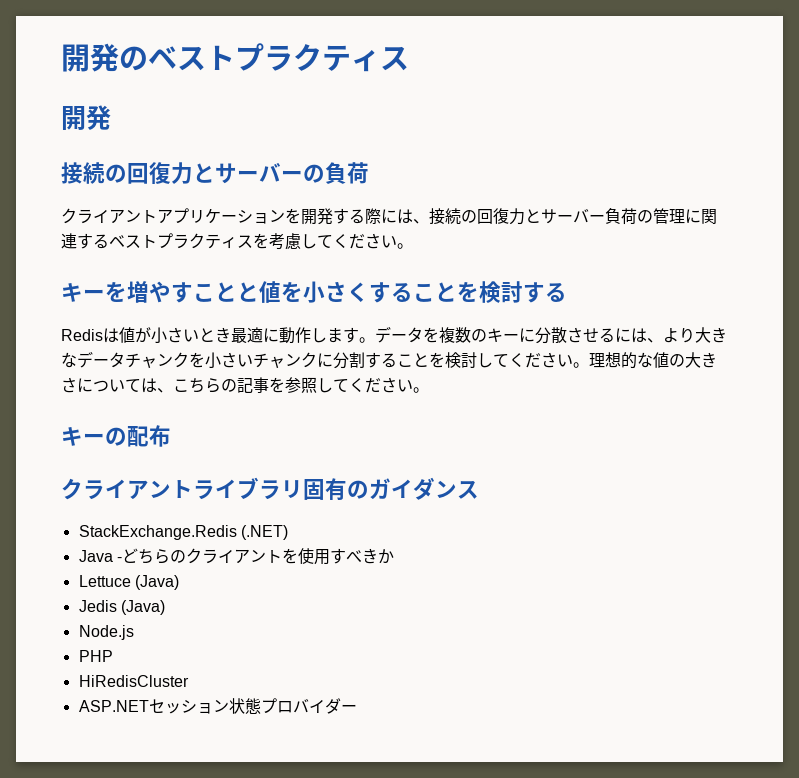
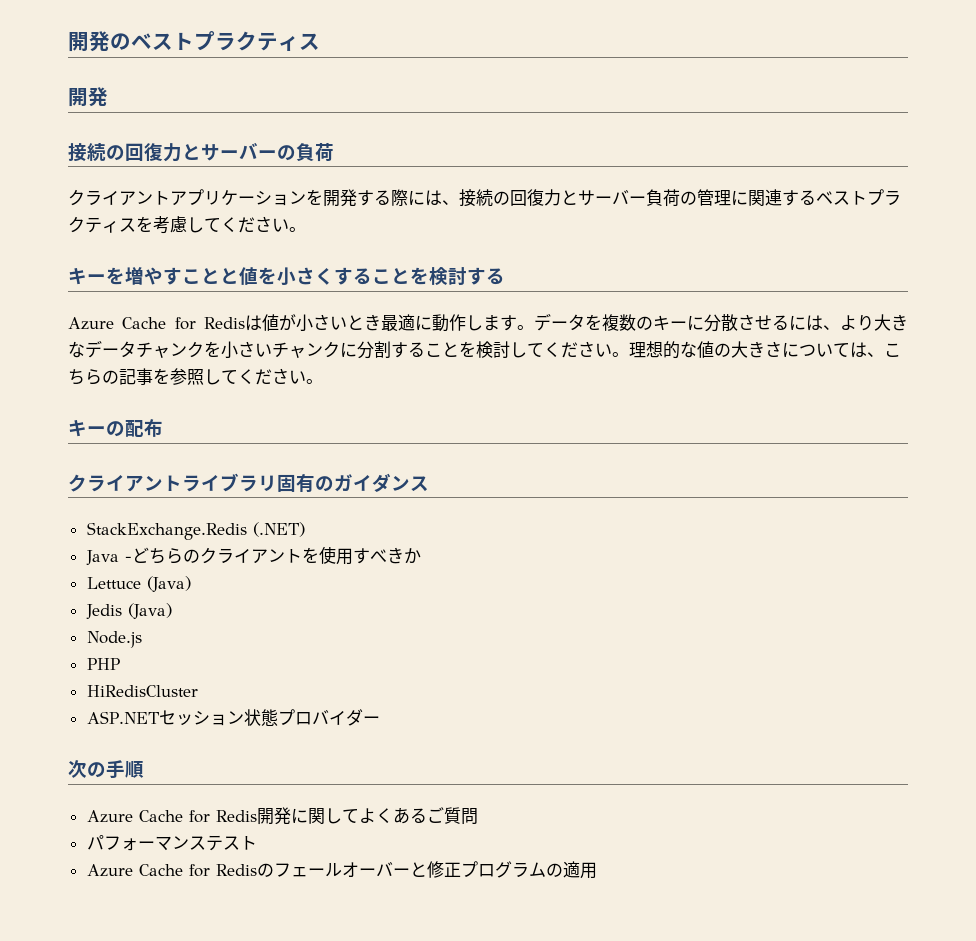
(567, 292) none -> [68,317,196,330] Azure Cache for
(357, 708) none -> [68,760,144,779] [86,807,478,825] [86,835,257,851] [86,861,597,879] // 次の手順 // Azure Cache for Redis開発に関してよくあるご質問 // パフォーマンステスト // Azure Cache for Redisのフェールオーバーと修正プログラムの適用

